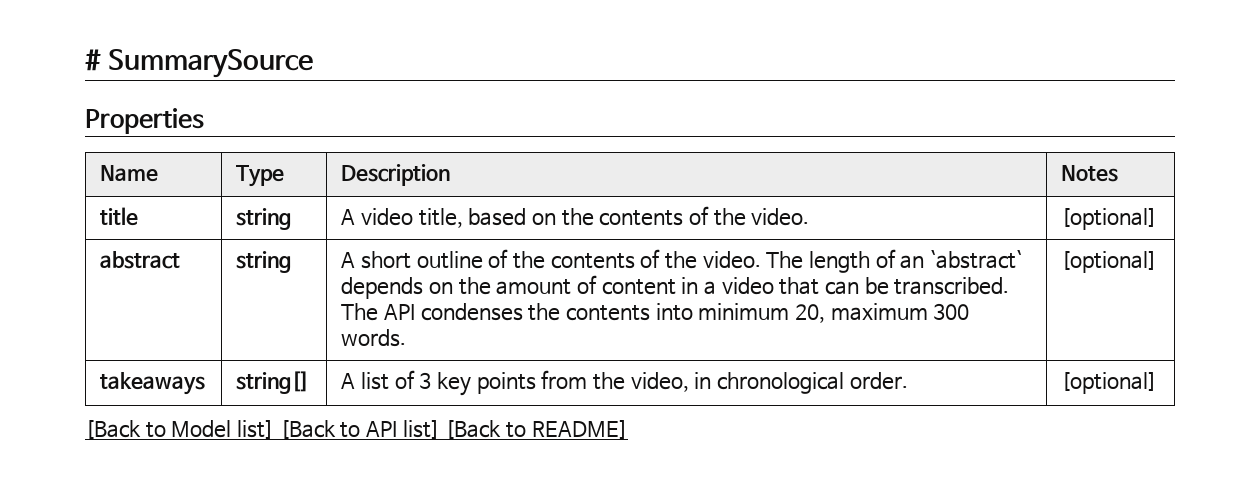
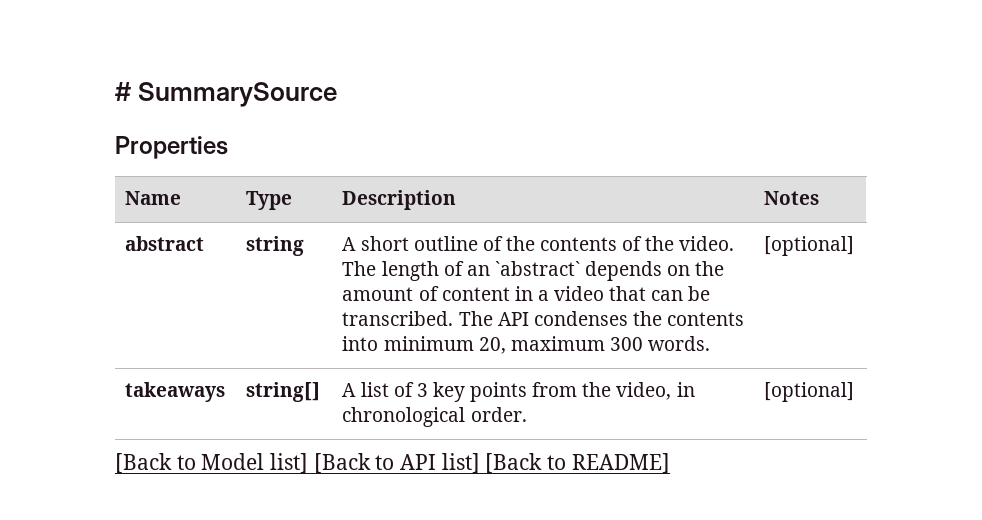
[100,207,139,226] [236,208,292,230] [341,206,810,228] [1061,208,1158,230] // title | string | A video title, based on the contents of the video. | [optional] -> (820, 198) none

